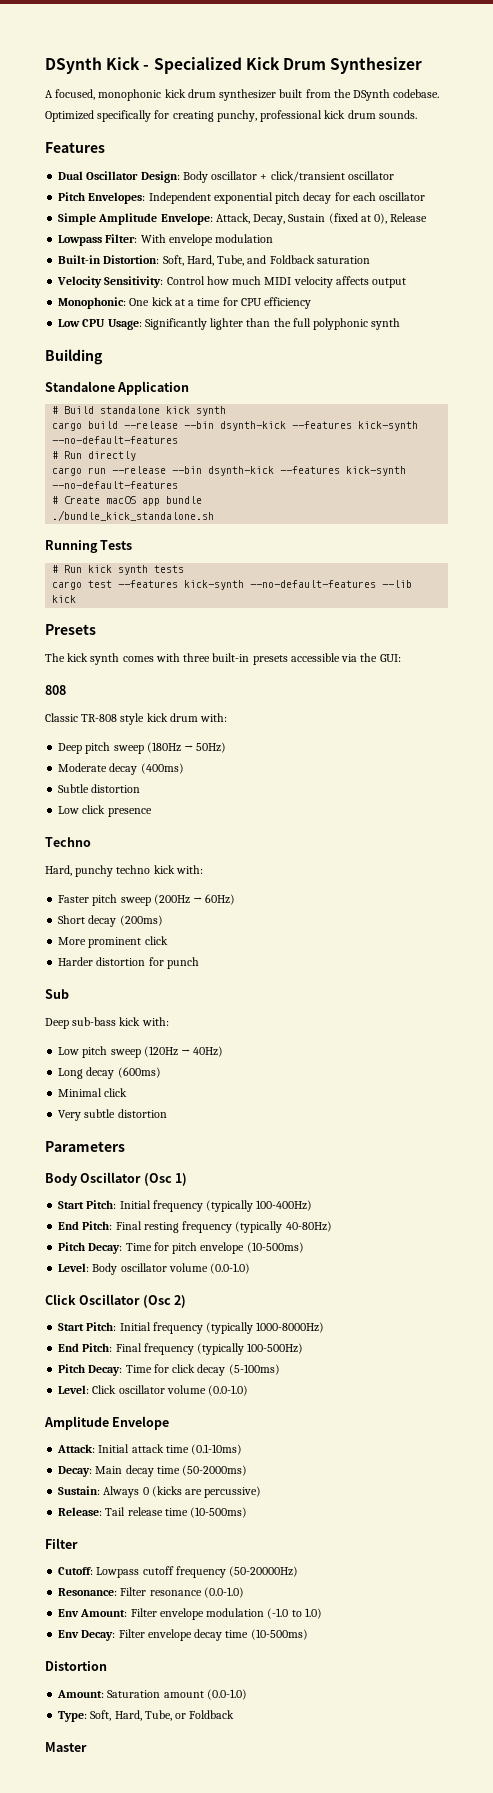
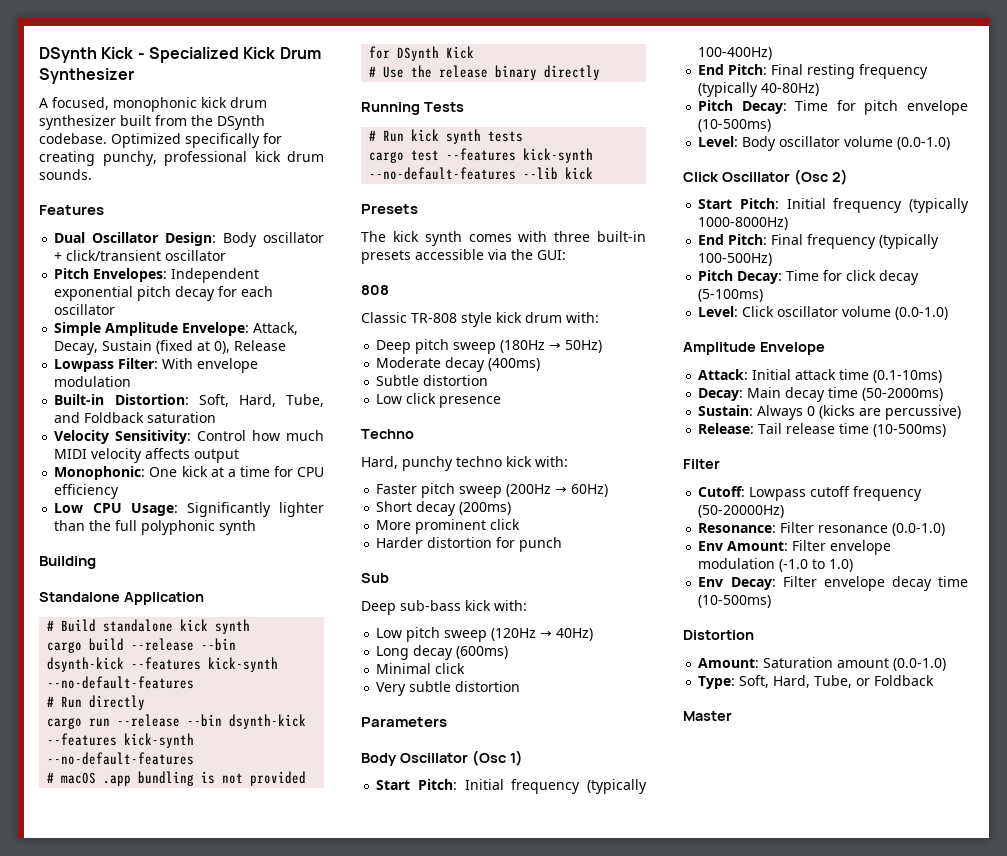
[64,496,203,506] [52,510,215,521] Create macOS app bundle // ./bundle_kick_standalone.sh -> [61,771,307,786] [369,46,475,61] [369,65,601,80] macOS .app bundling is not provided for DSynth Kick // # Use the release binary directly

